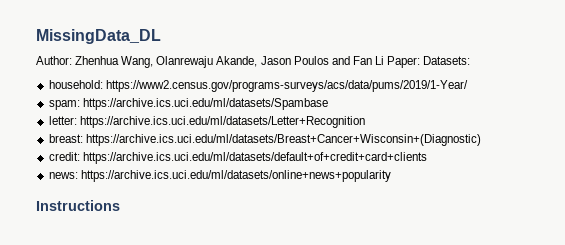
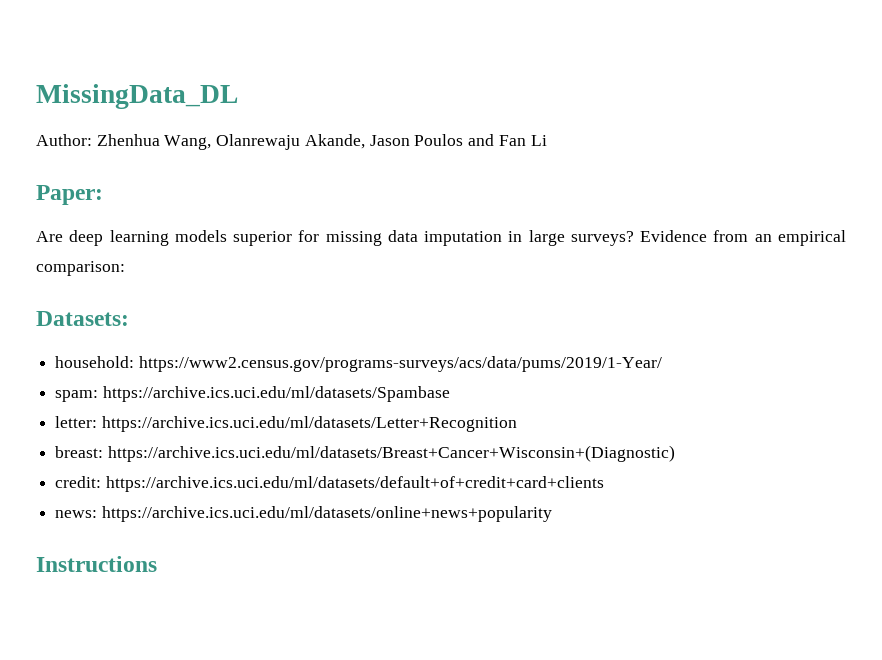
(384, 60) none -> (547, 140) //
(421, 62) none -> [36,230,846,246] [36,261,125,276] // Are deep learning models superior for missing data imputation in large surveys? Evidence from an empirical comparison: //

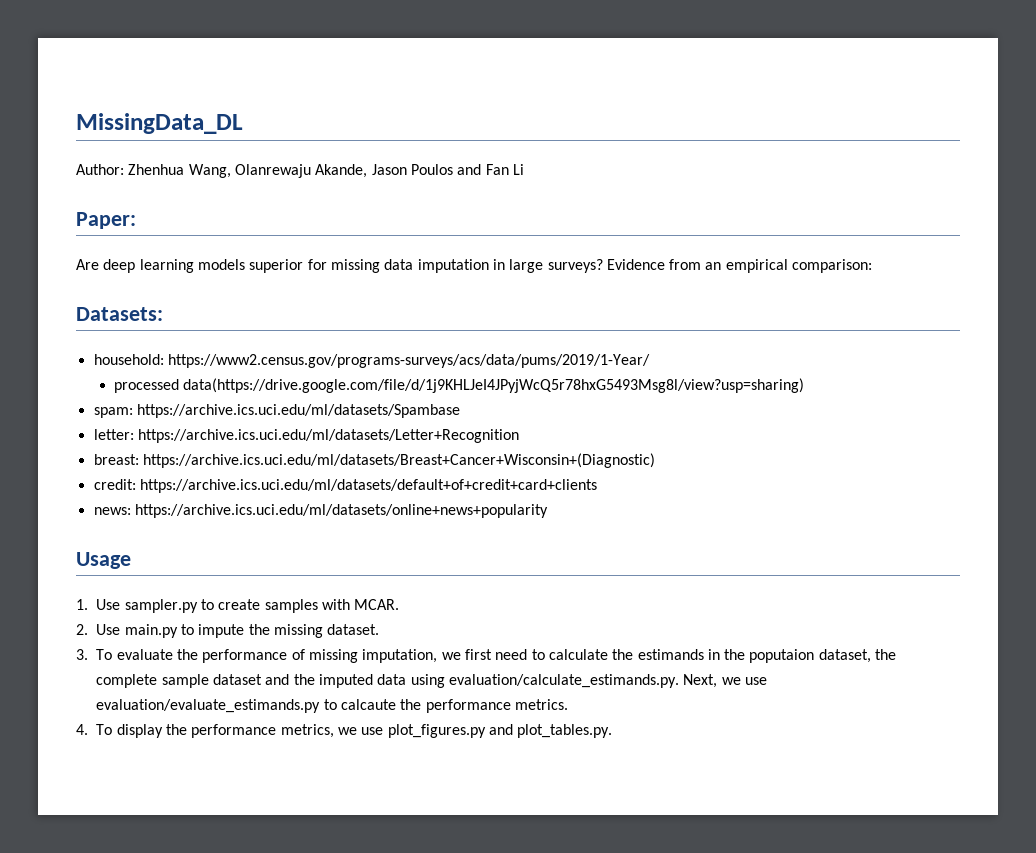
(662, 364) none -> [113,378,805,393] // processed data(https://drive.google.com/file/d/1j9KHLJeI4JPyjWcQ5r78hxG5493Msg8l/view?usp=sharing)
[36,556,157,572] Instructions -> [76,552,131,569] [76,599,400,613] [76,624,380,638] [76,649,897,663] [96,674,767,688] [96,699,568,713] [76,724,613,738] Usage // 1. Use sampler.py to create samples with MCAR. // 2. Use main.py to impute the missing dataset. // 3. To evaluate the performance of missing imputation, we first need to calculate the estimands in the poputaion dataset, the complete sample dataset and the imputed data using evaluation/calculate_estimands.py. Next, we use evaluation/evaluate_estimands.py to calcaute the performance metrics. // 4. To display the performance metrics, we use plot_figures.py and plot_tables.py.

